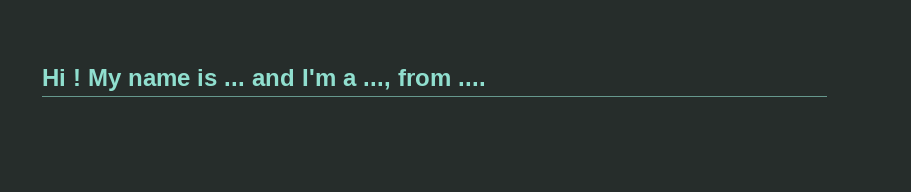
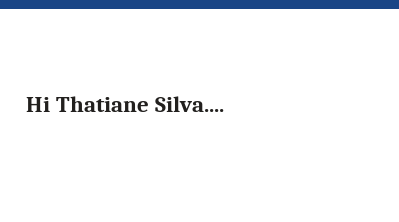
[73,69,486,91] ! My name is ... and I'm a ..., from .... -> [56,96,225,112] Thatiane Silva....

